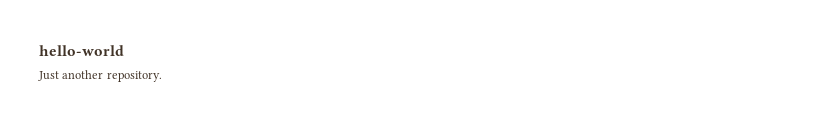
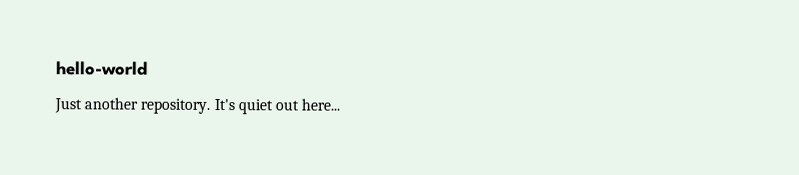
(162, 76) none -> [213,98,341,115] It's quiet out here...

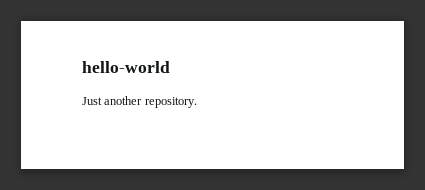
[213,98,341,115] It's quiet out here... -> (197, 102) none

